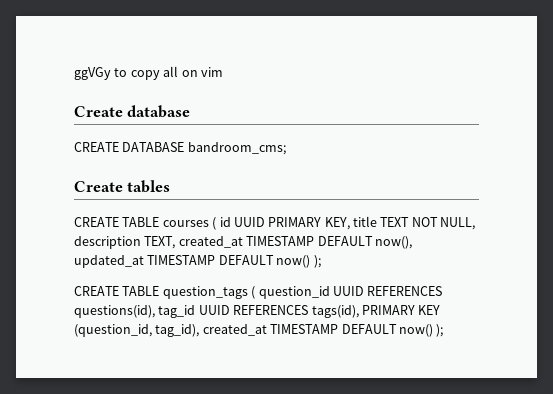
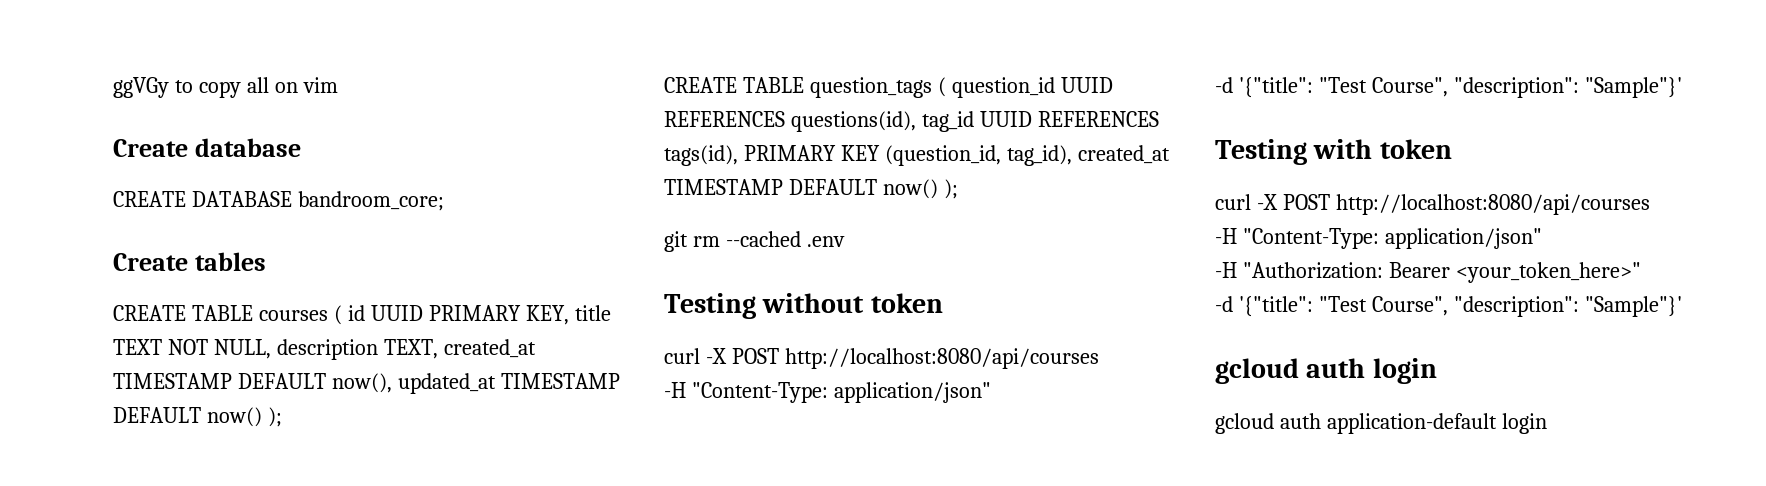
[187,142,286,155] bandroom_cms; -> [297,191,444,211] bandroom_core;
(444, 330) none -> [664,231,845,252] [664,293,943,319] [664,348,1099,369] [664,382,991,403] [1215,77,1682,98] [1215,139,1452,165] [1215,194,1650,215] [1215,228,1542,249] [1215,262,1641,283] [1215,296,1682,317] [1215,358,1437,384] [1215,413,1547,434] // git rm --cached .env // Testing without token // curl -X POST http://localhost:8080/api/courses // -H "Content-Type: application/json" // -d '{"title": "Test Course", "description": "Sample"}' // Testing with token // curl -X POST http://localhost:8080/api/courses // -H "Content-Type: application/json" // -H "Authorization: Bearer <your_token_here>" // -d '{"title": "Test Course", "description": "Sample"}' // gcloud auth login // gcloud auth application-default login

